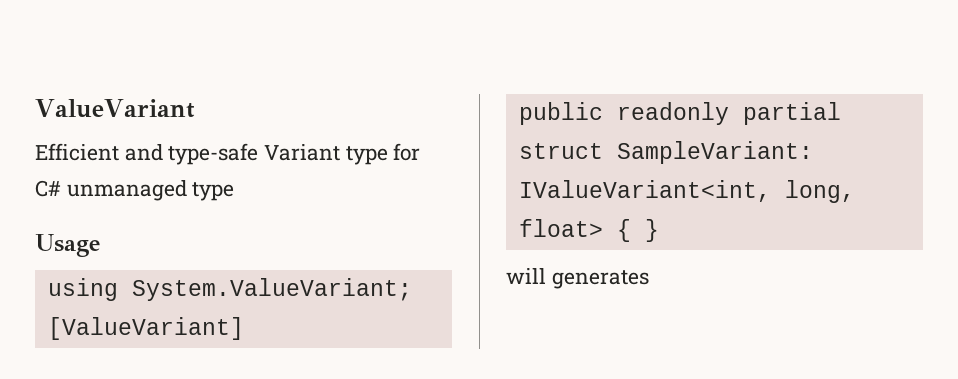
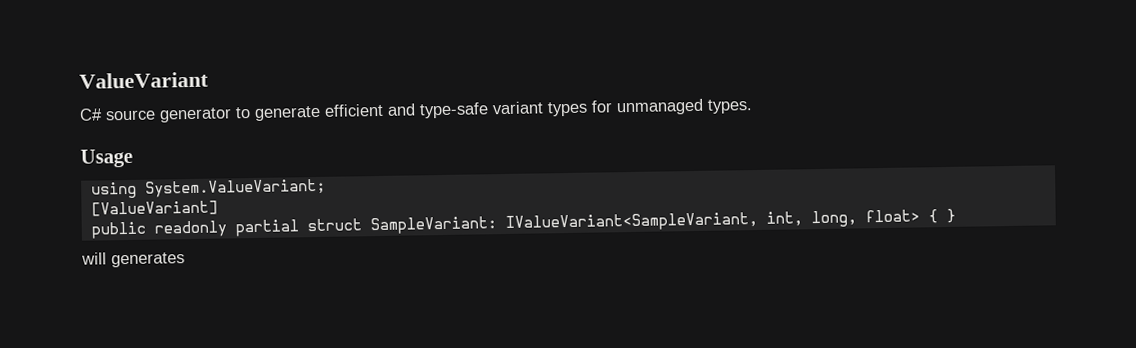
[35,143,421,165] [35,180,235,201] Efficient and type-safe Variant type for C# unmanaged type -> [79,98,753,123] C# source generator to generate efficient and type-safe variant types for unmanaged types.
[518,180,771,202] IValueVariant<int, -> [504,211,803,233] IValueVariant<SampleVariant, int,

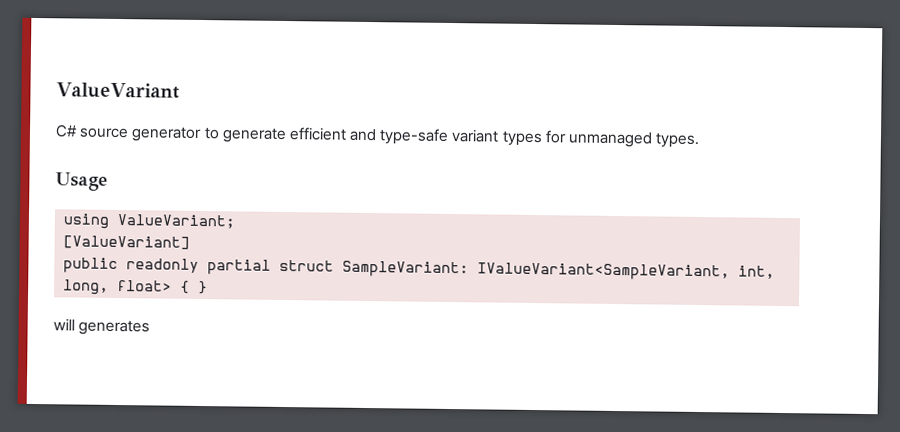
[144,178,326,198] System.ValueVariant; -> [117,214,236,229] ValueVariant;

